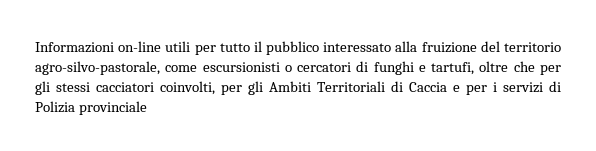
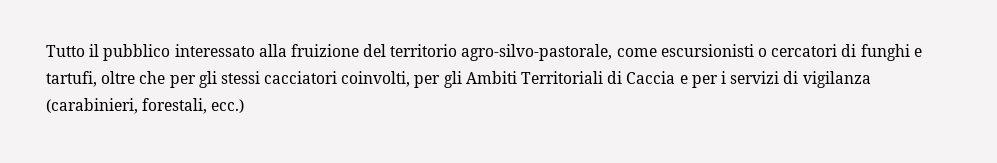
[35,41,250,55] Informazioni on-line utili per tutto -> [46,45,85,57] Tutto
[35,101,147,115] Polizia provinciale -> [802,71,871,88] [46,98,245,114] vigilanza (carabinieri, forestali, ecc.)

